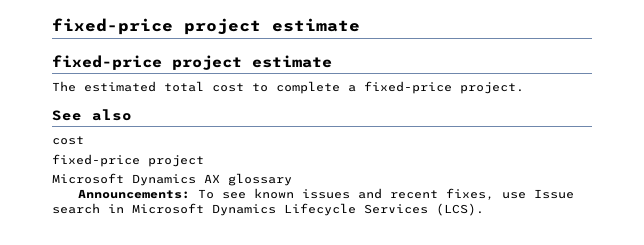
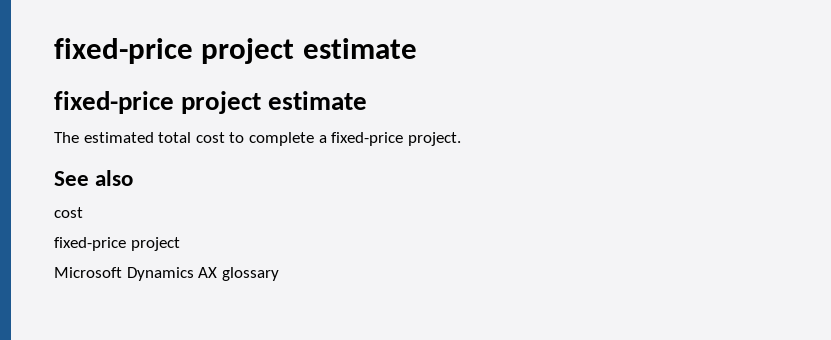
[77,188,574,200] [52,203,484,216] // Announcements: To see known issues and recent fixes, use Issue search in Microsoft Dynamics Lifecycle Services (LCS). -> (279, 274) none

